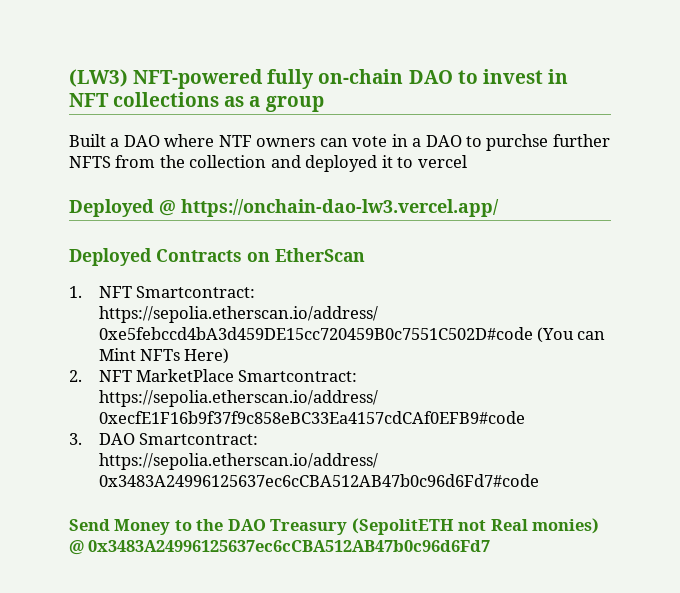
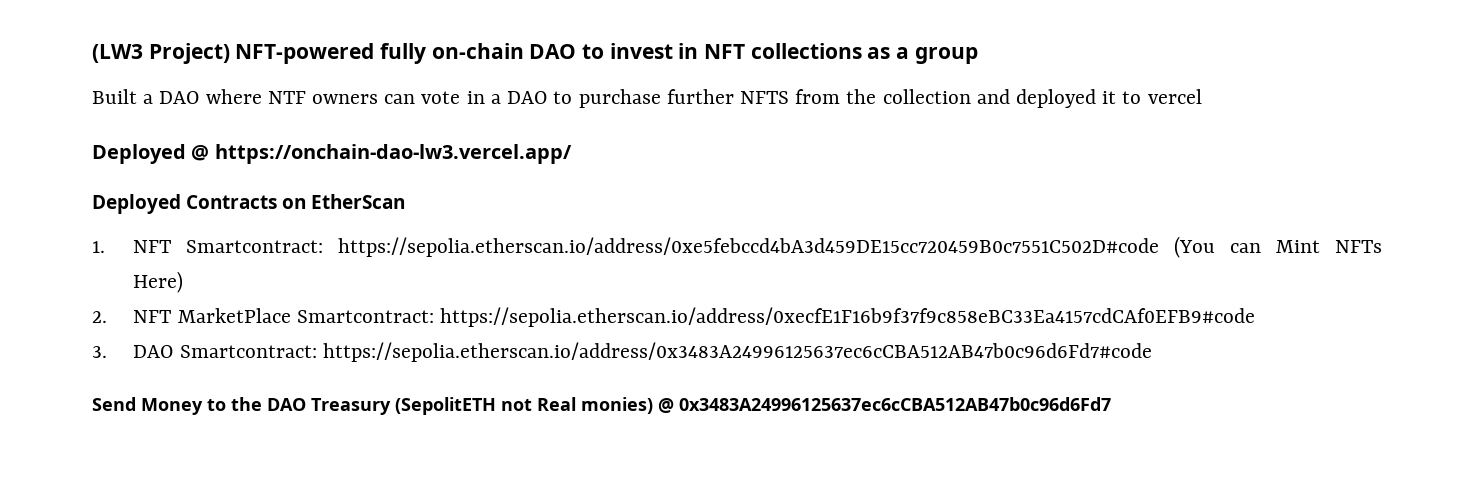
[69,69,128,87] (LW3) -> [92,43,230,64] (LW3 Project)
[486,134,549,151] purchse -> [578,89,661,108] purchase

